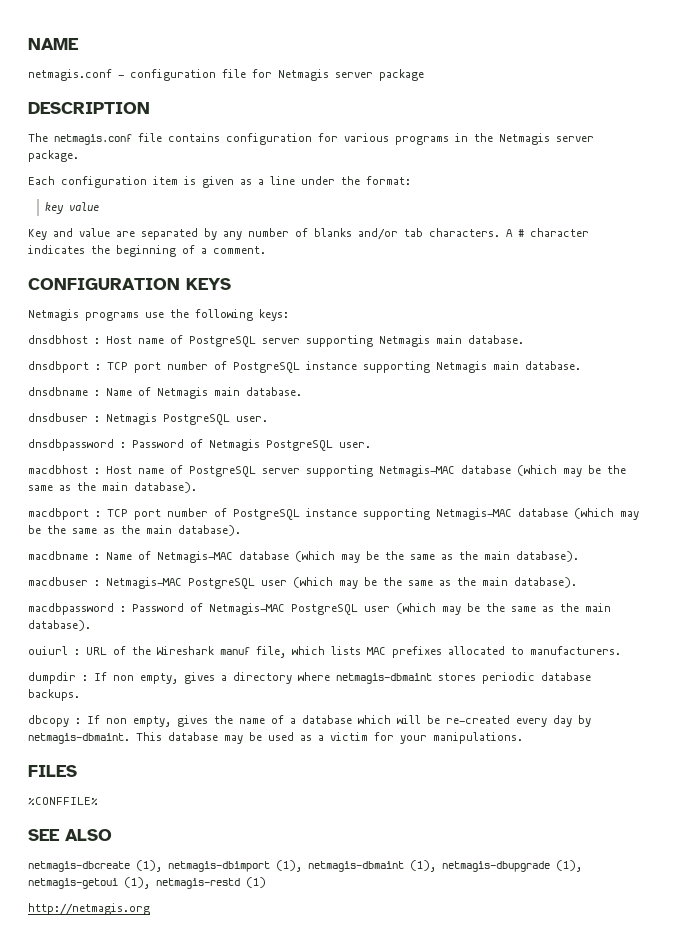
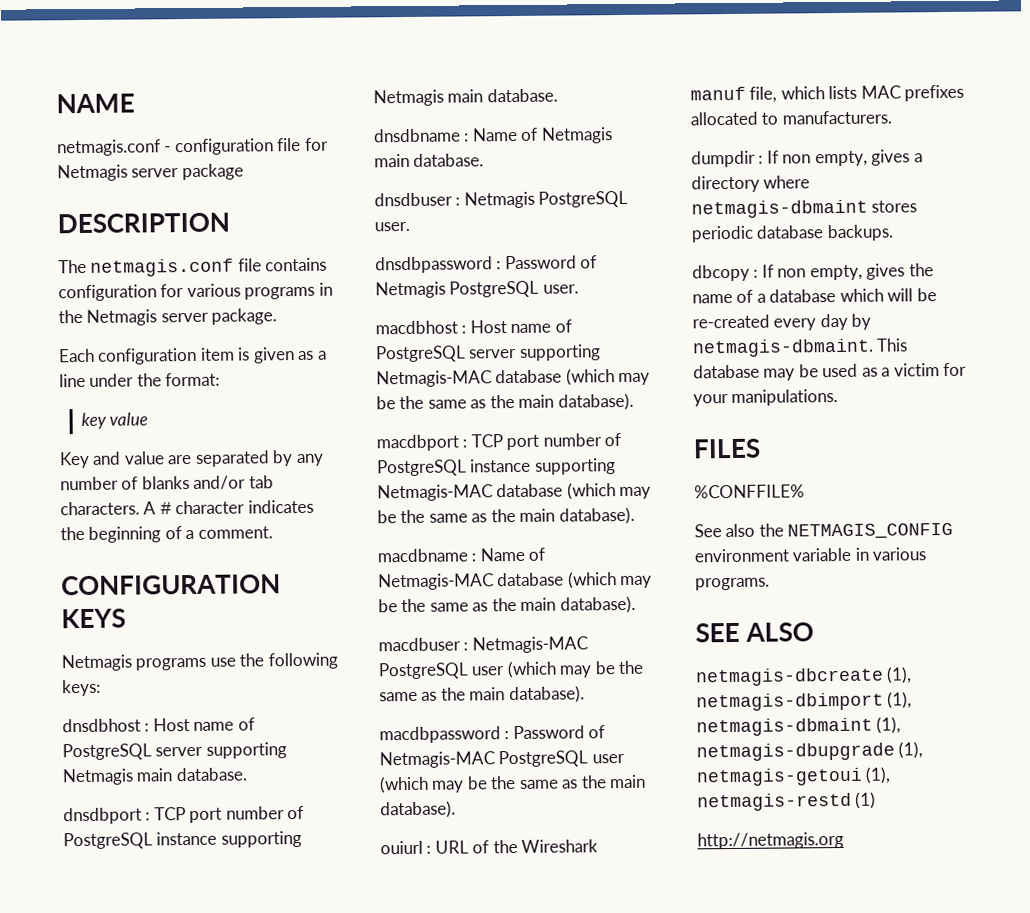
(98, 801) none -> [694,522,954,540] [694,547,927,563] [695,577,770,591] // See also the NETMAGIS_CONFIG environment variable in various programs.

